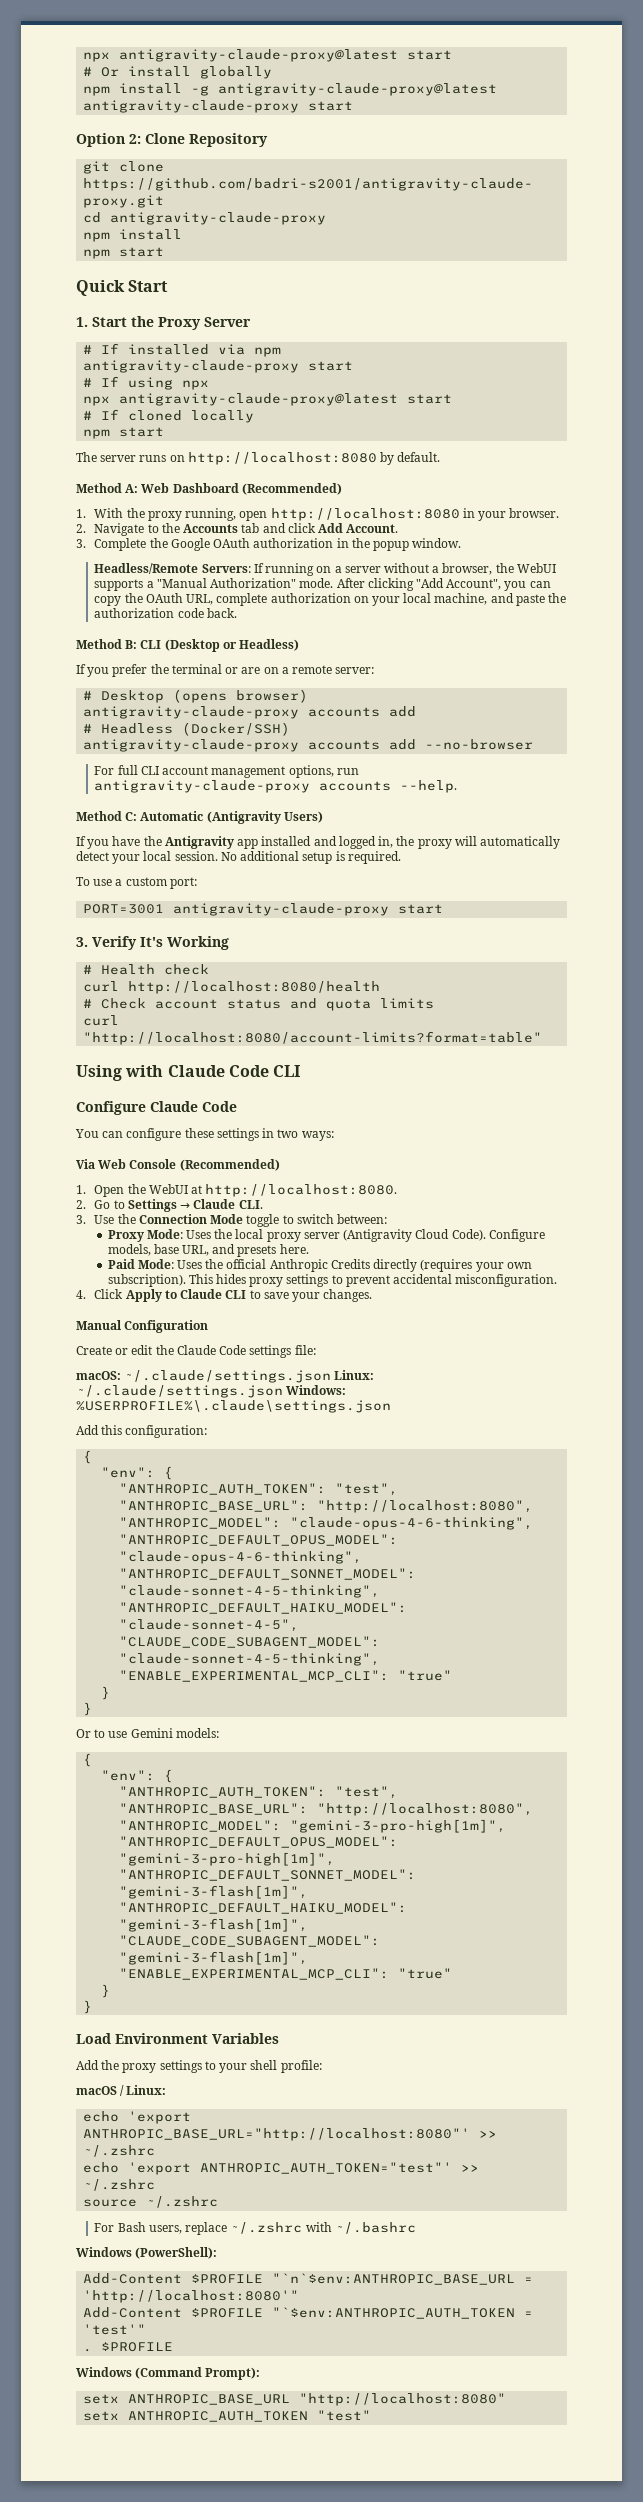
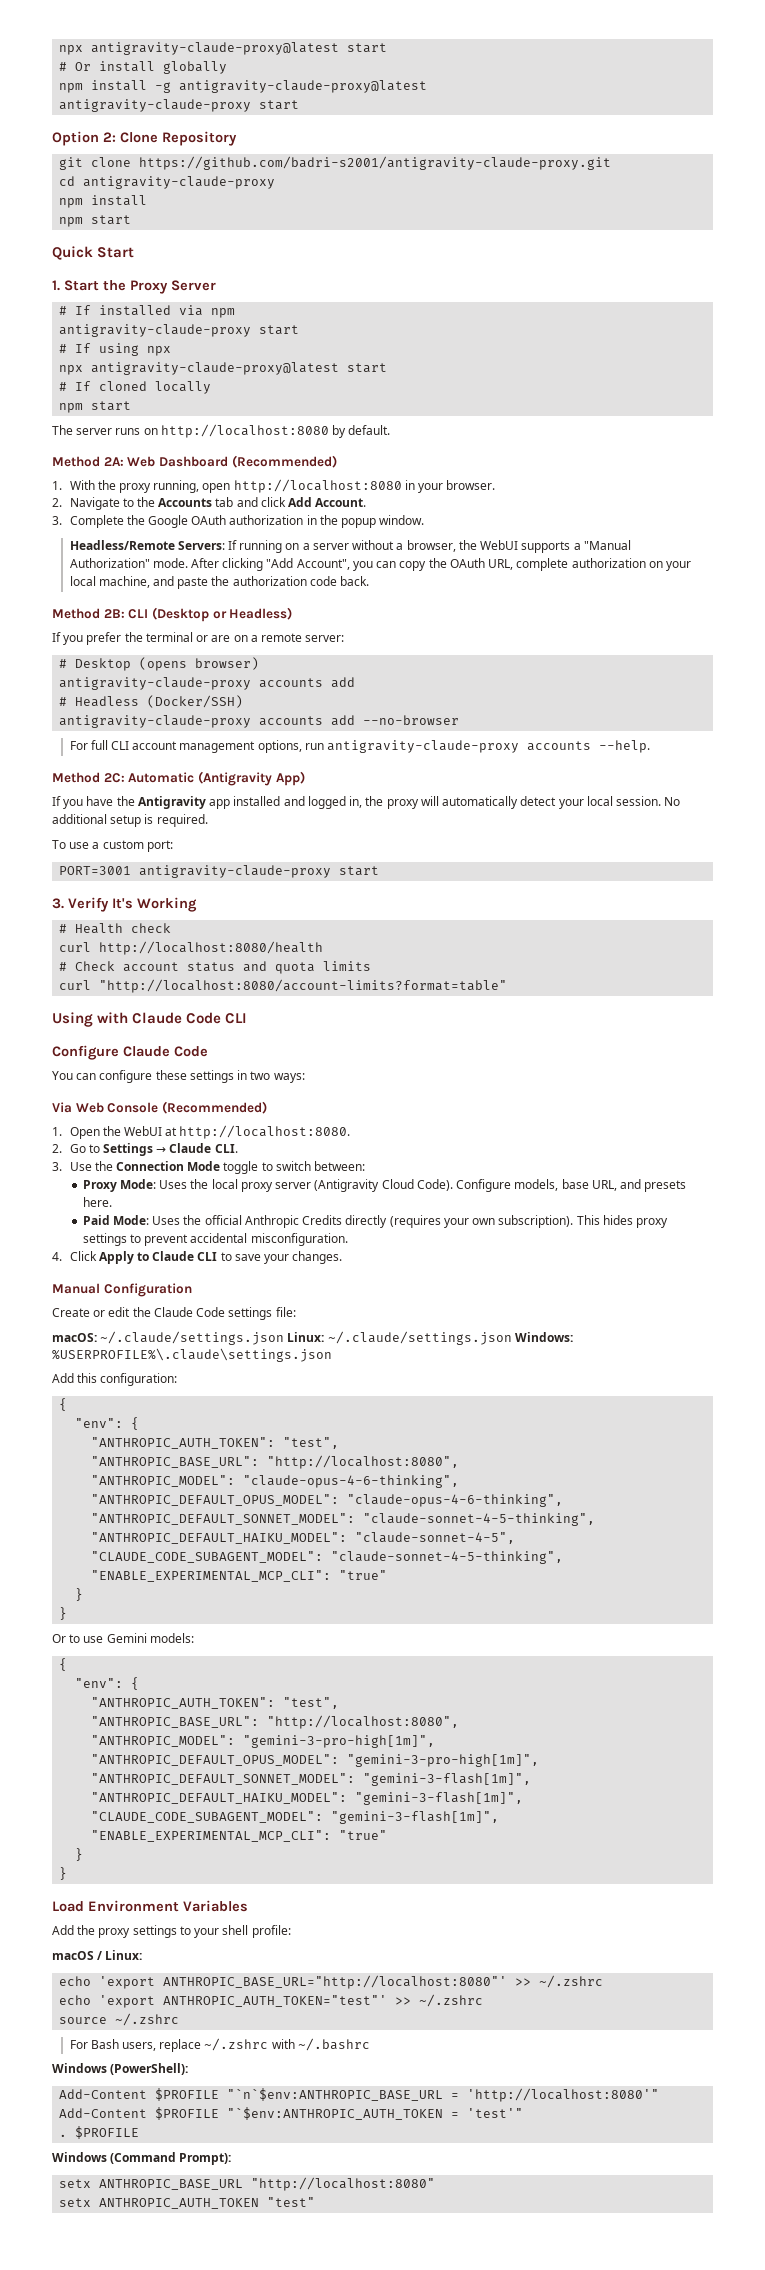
[125,484,139,493] A: -> [103,457,124,466] 2A:
[125,640,138,649] B: -> [103,609,125,618] 2B:
[125,812,138,821] C: -> [103,773,125,783] 2C:
[283,811,323,823] Users) -> [275,771,305,786] App)

